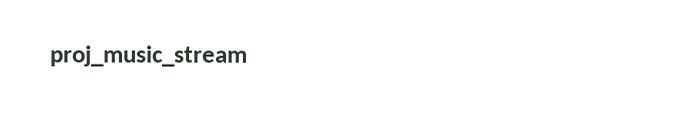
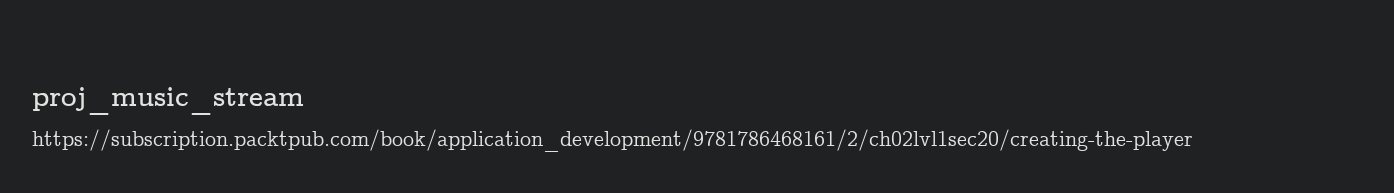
(248, 56) none -> [32,129,1193,152] // https://subscription.packtpub.com/book/application_development/9781786468161/2/ch02lvl1sec20/creating-the-player

